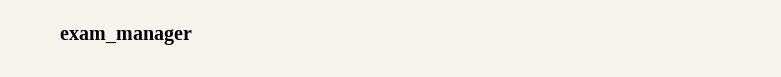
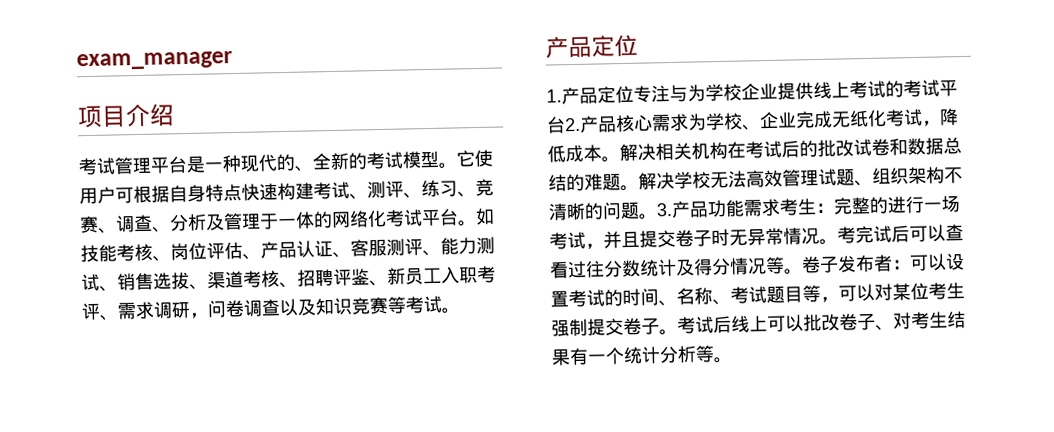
(192, 37) none -> [77,103,175,129] [78,149,493,176] [79,178,494,205] [79,207,495,234] [80,236,495,263] [81,265,496,292] [81,295,460,321] [545,34,638,59] [546,79,958,105] [546,108,959,134] [547,137,962,163] [548,166,963,192] [548,195,961,221] [549,224,964,250] [549,253,965,279] [550,282,965,308] [551,310,966,337] [551,345,733,366] // 项目介绍 // 考试管理平台是一种现代的、全新的考试模型。它使用户可根据自身特点快速构建考试、测评、练习、竞赛、调查、分析及管理于一体的网络化考试平台。如技能考核、岗位评估、产品认证、客服测评、能力测试、销售选拔、渠道考核、招聘评鉴、新员工入职考评、需求调研，问卷调查以及知识竞赛等考试。 // 产品定位 // 1.产品定位专注与为学校企业提供线上考试的考试平台2.产品核心需求为学校、企业完成无纸化考试，降低成本。解决相关机构在考试后的批改试卷和数据总结的难题。解决学校无法高效管理试题、组织架构不清晰的问题。3.产品功能需求考生：完整的进行一场考试，并且提交卷子时无异常情况。考完试后可以查看过往分数统计及得分情况等。卷子发布者：可以设置考试的时间、名称、考试题目等，可以对某位考生强制提交卷子。考试后线上可以批改卷子、对考生结果有一个统计分析等。

